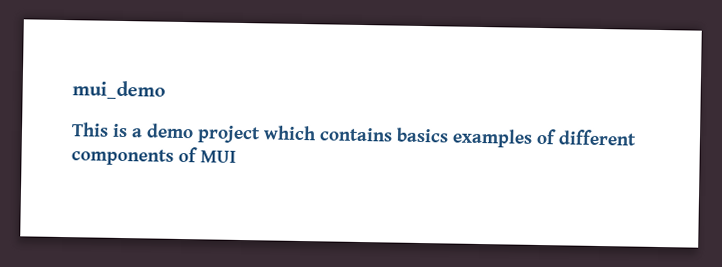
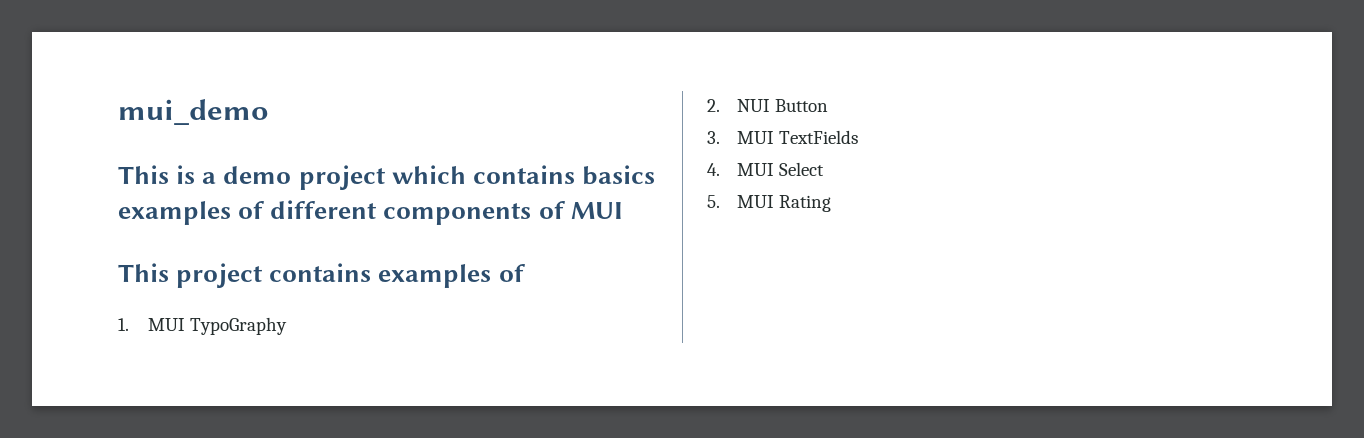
(236, 156) none -> [118,263,526,288] [118,317,288,335] [707,99,829,112] [707,130,859,144] [707,162,825,176] [707,195,832,212] // This project contains examples of // 1. MUI TypoGraphy // 2. NUI Button // 3. MUI TextFields // 4. MUI Select // 5. MUI Rating

